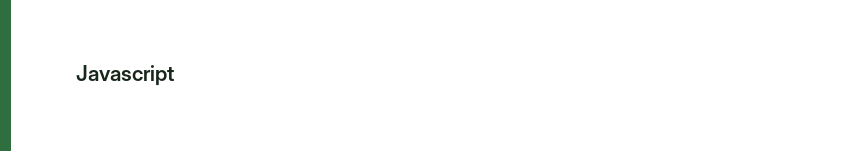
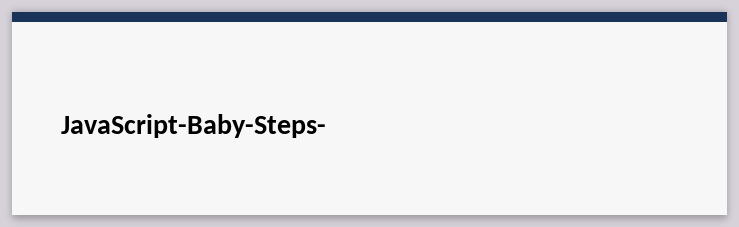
[76,65,174,86] Javascript -> [61,114,326,138] JavaScript-Baby-Steps-

